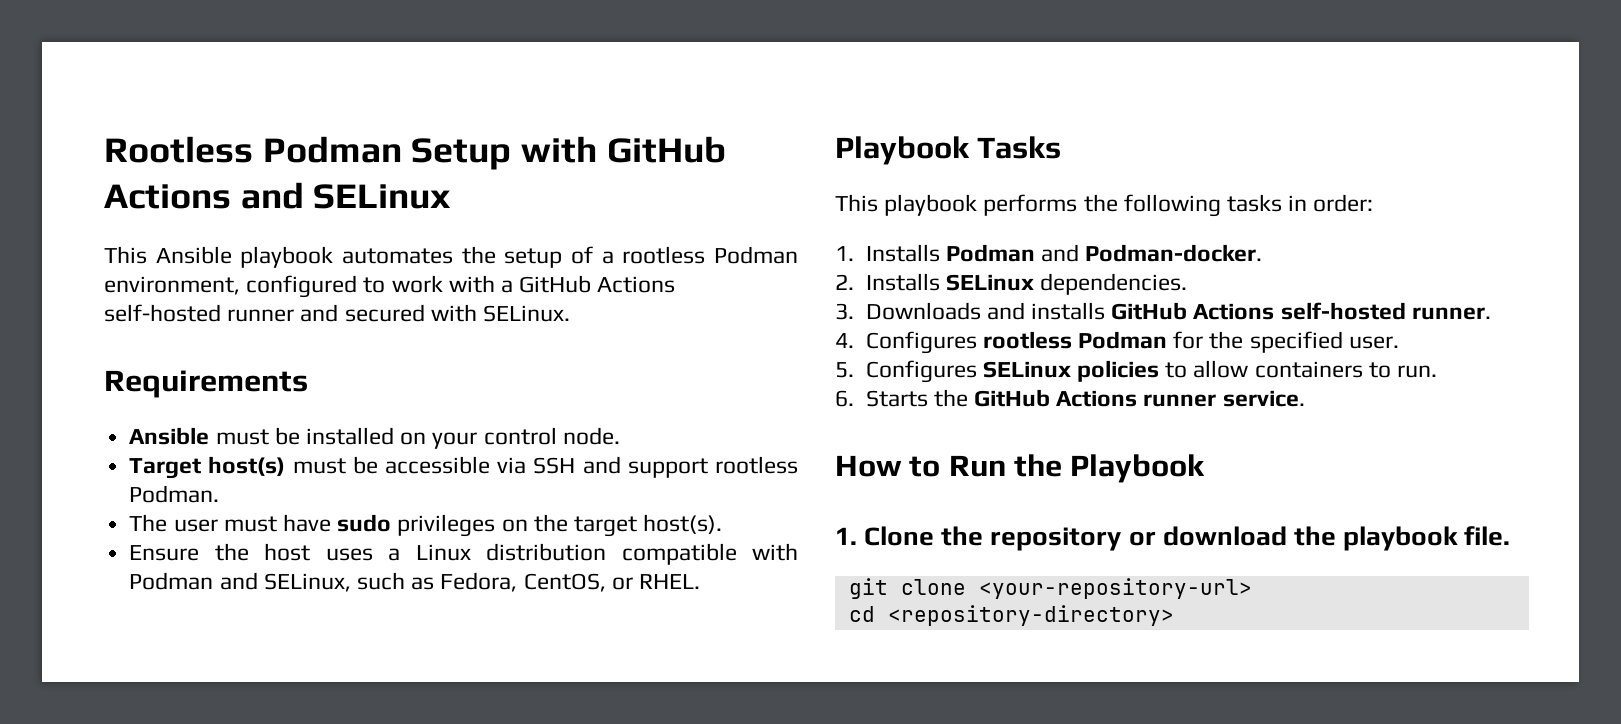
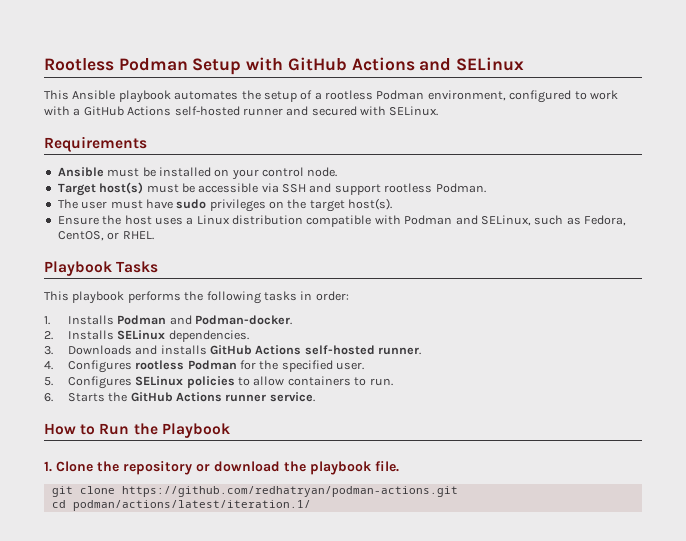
[978,578,1252,599] <your-repository-url> -> [121,486,458,497] https://github.com/redhatryan/podman-actions.git
[887,605,1174,626] <repository-directory> -> [72,500,311,511] podman/actions/latest/iteration.1/

